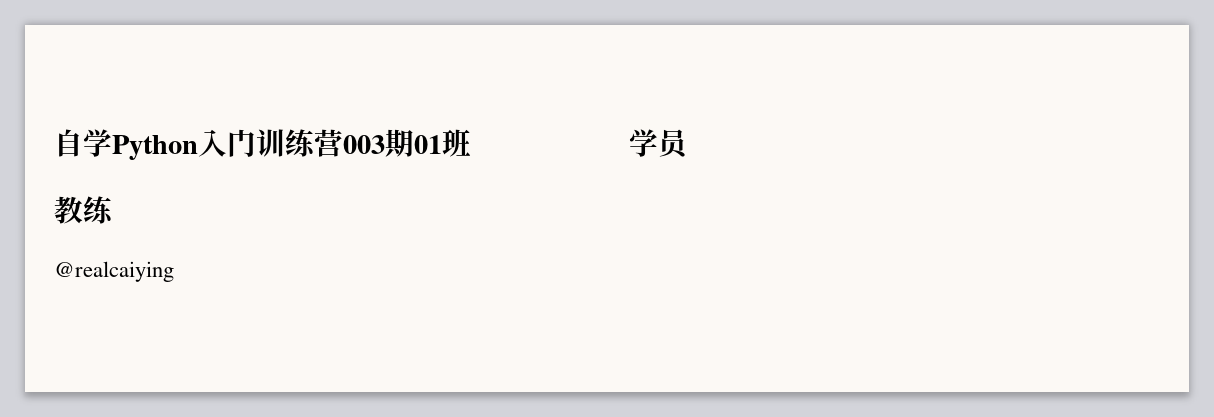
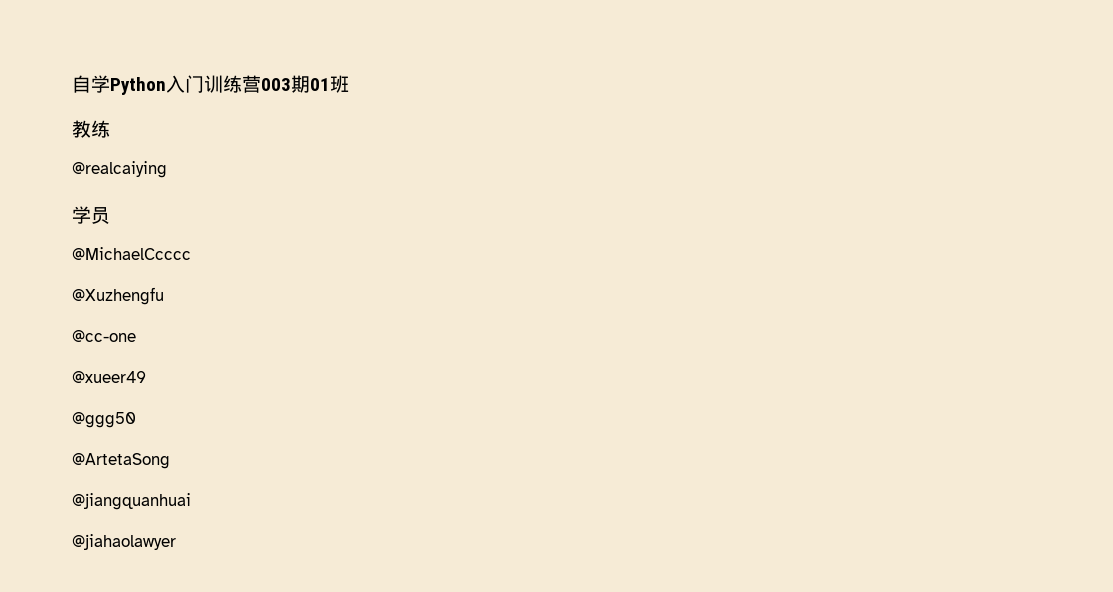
(691, 144) none -> [72,247,191,260] [72,287,164,305] [72,330,136,342] [72,371,146,383] [72,412,136,428] [72,453,170,469] [72,493,191,510] [72,534,176,550] // @MichaelCcccc // @Xuzhengfu // @cc-one // @xueer49 // @ggg50 // @ArtetaSong // @jiangquanhuai // @jiahaolawyer

